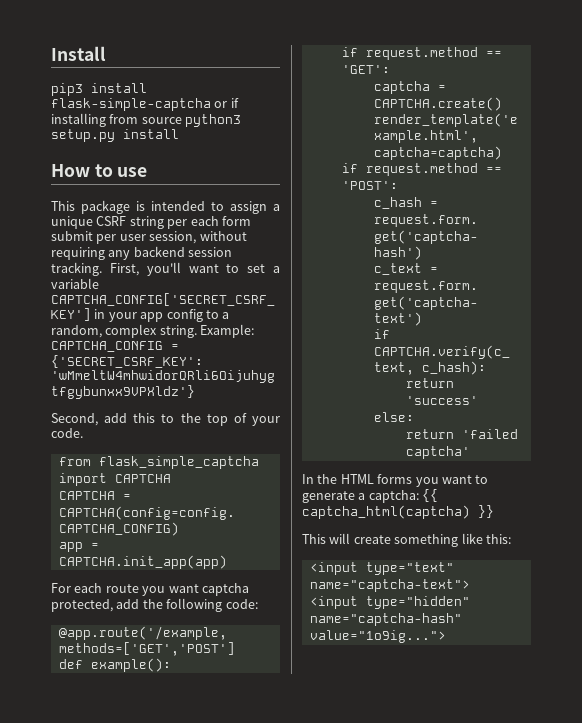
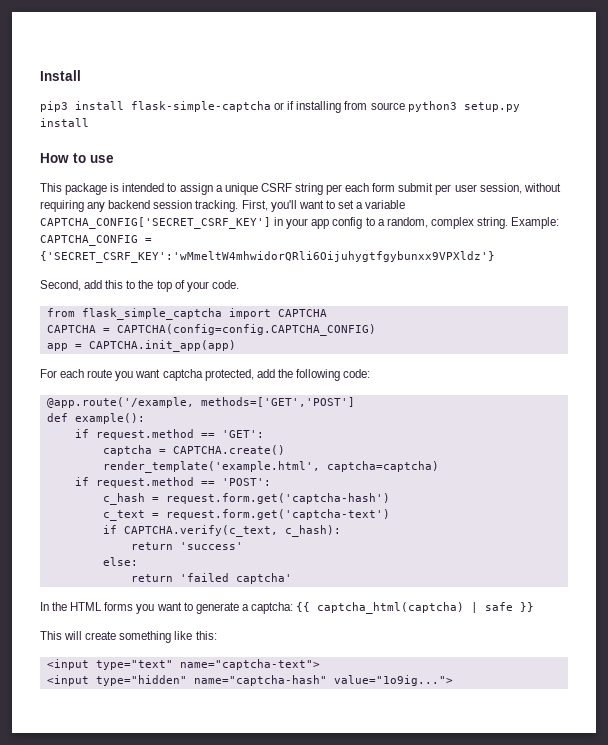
(470, 512) none -> [471,602,514,613] | safe

